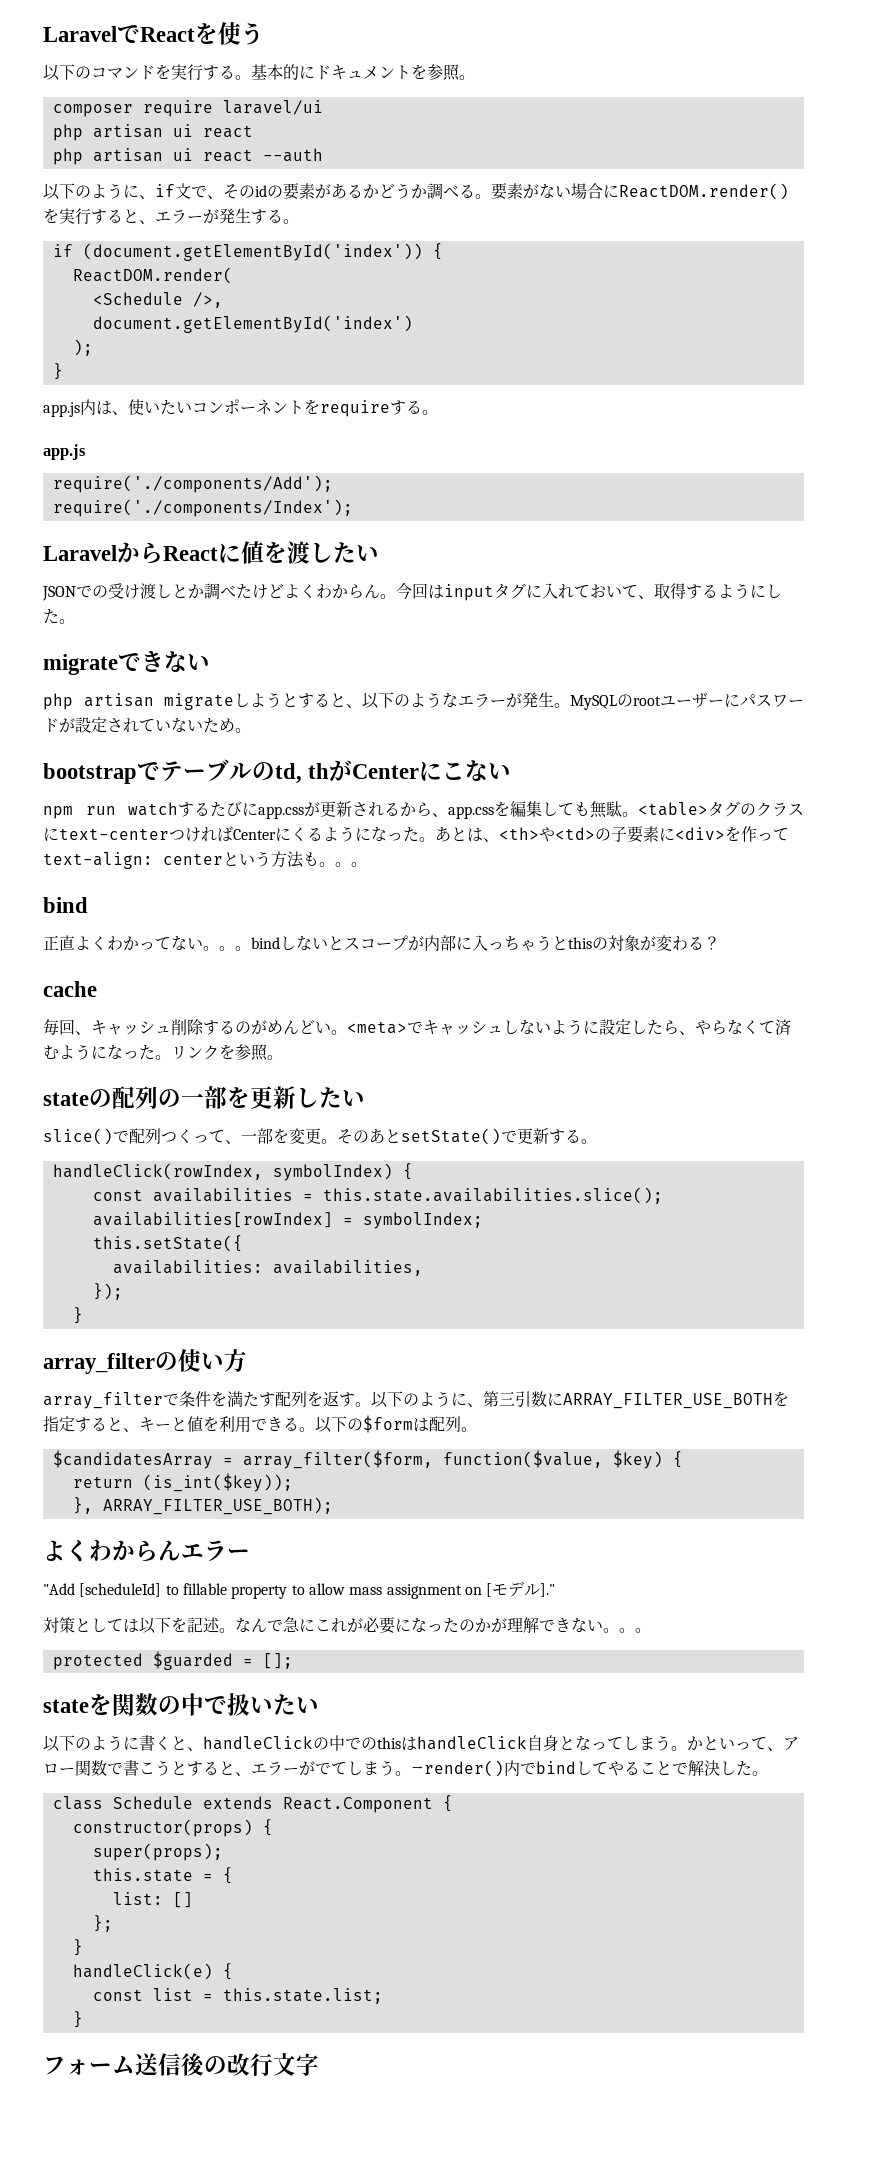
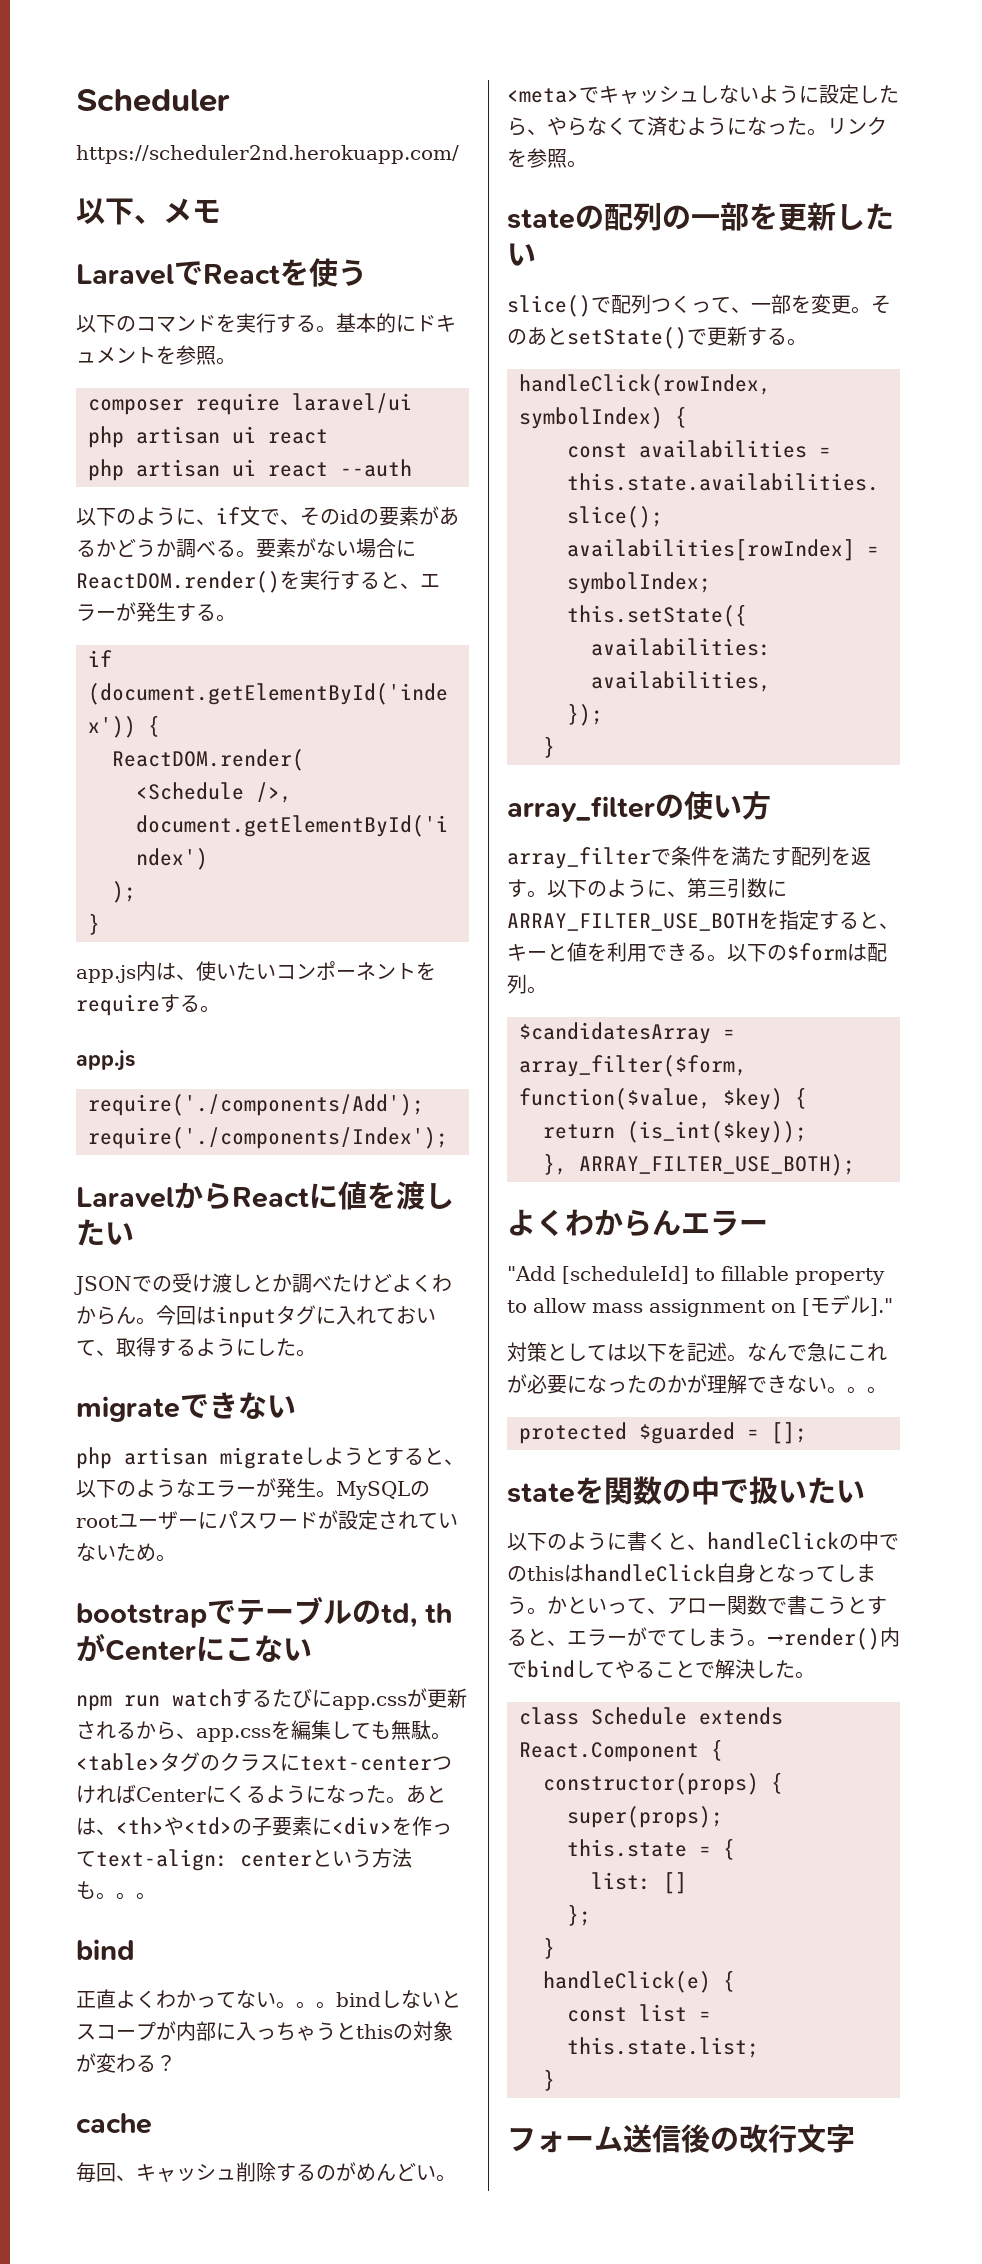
(43, 34) none -> [76,89,230,112] [76,145,459,164] [76,198,221,225] Scheduler // https://scheduler2nd.herokuapp.com/ // 以下、メモ //

